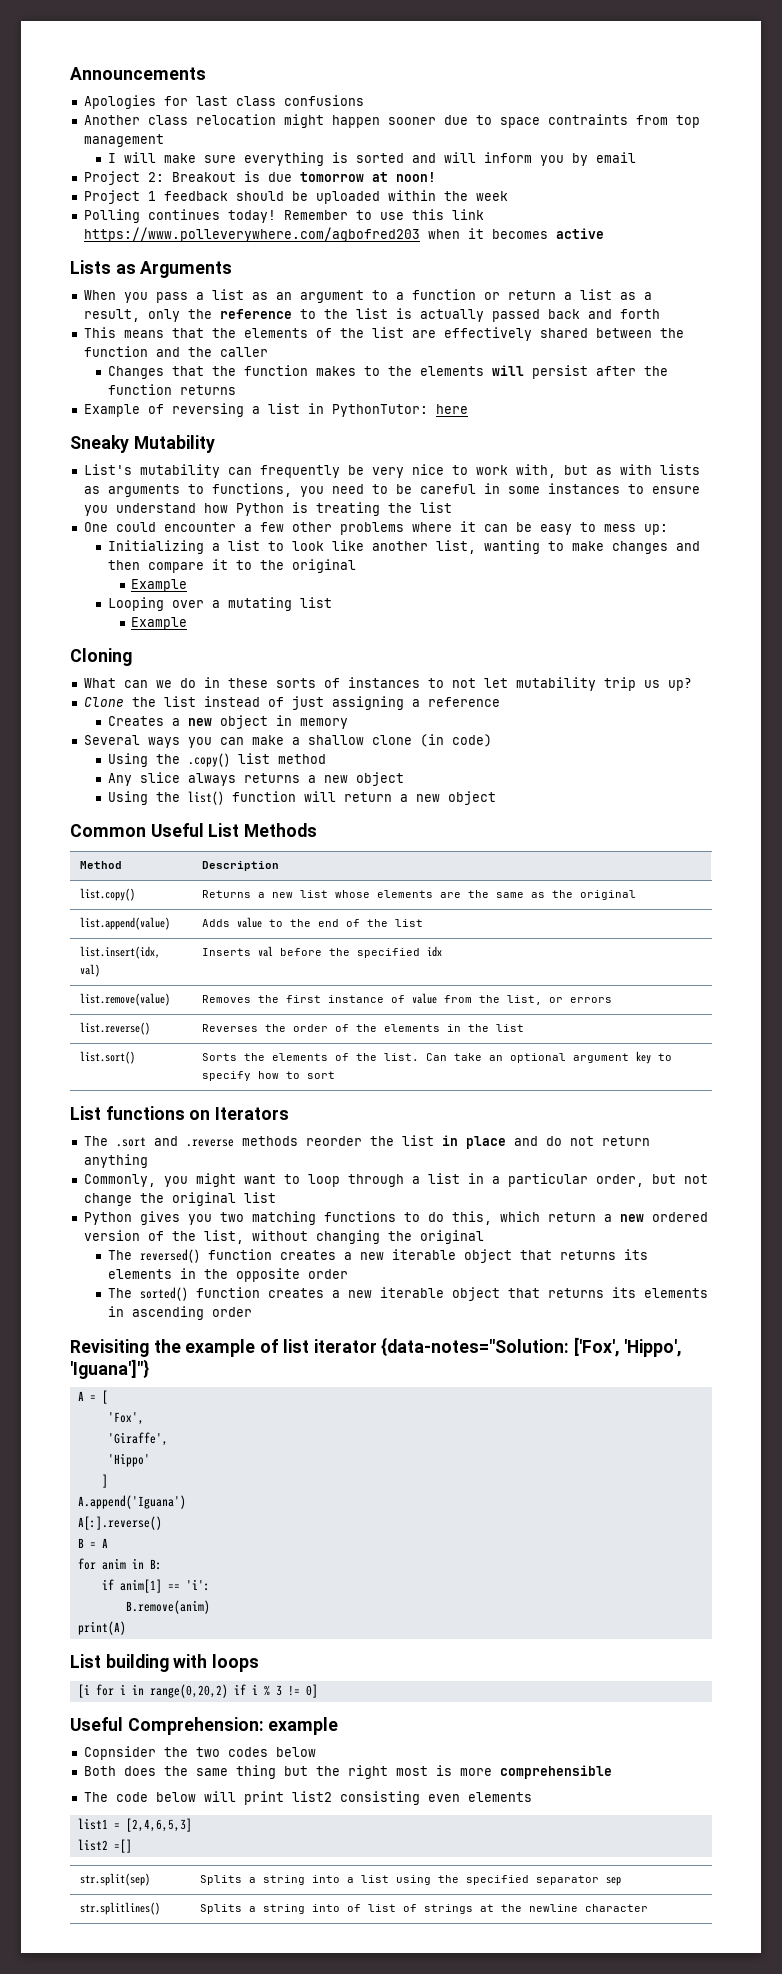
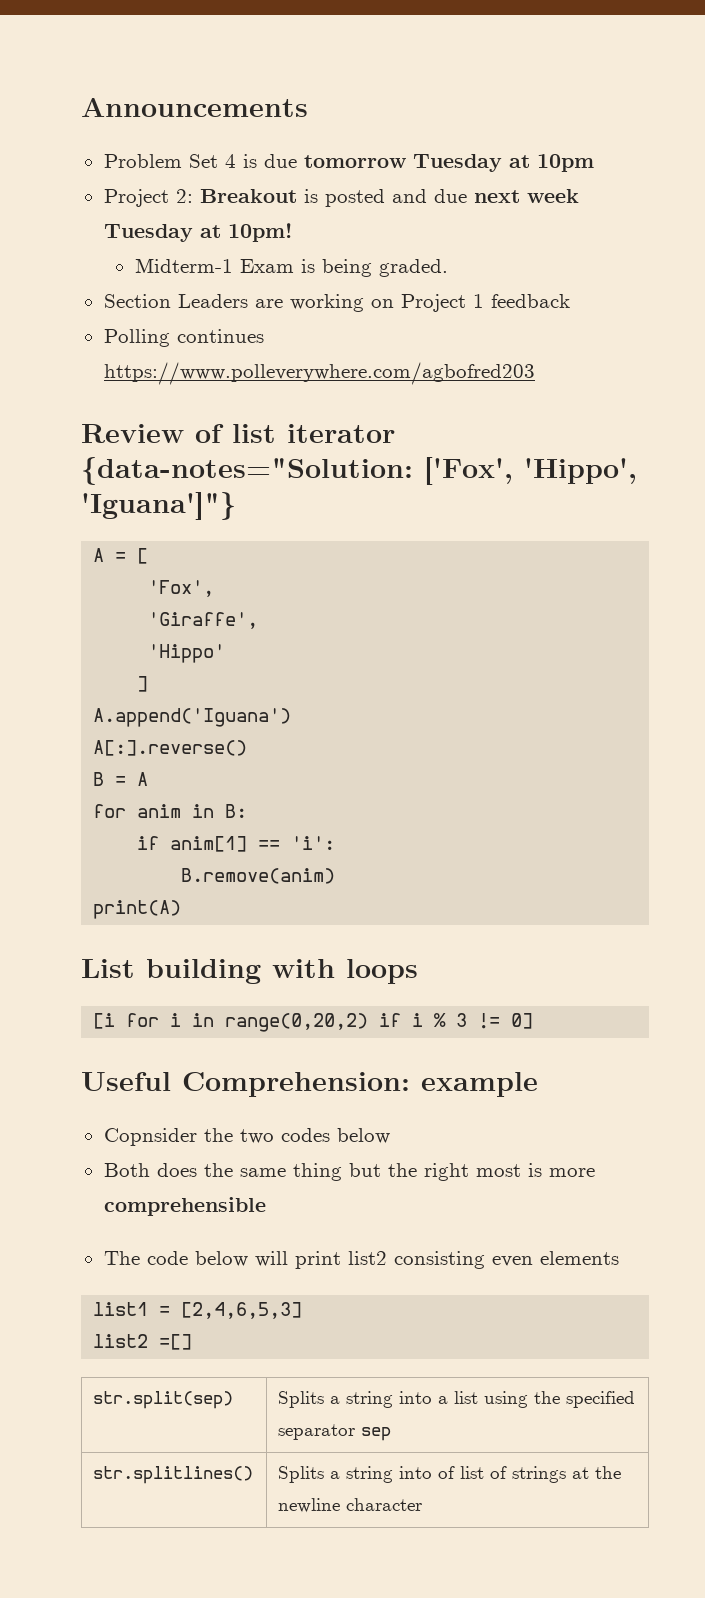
[83,95,364,109] [83,114,700,128] [83,134,164,147] [107,152,636,166] [83,171,436,185] [83,190,508,204] [83,209,484,223] [83,227,604,242] [70,260,233,278] [83,289,652,303] [83,308,660,322] [83,327,684,341] [83,346,268,357] [107,365,668,379] [107,384,236,395] [83,403,468,417] [70,435,215,453] [83,464,700,478] [83,483,700,497] [83,502,452,516] [83,521,668,535] [107,540,700,554] [107,559,356,573] [131,579,188,592] [107,597,332,611] [131,617,188,630] [70,648,132,666] [83,677,692,691] [83,696,500,710] [107,715,348,729] [83,734,492,748] [107,753,326,767] [107,772,404,786] [107,791,496,805] [70,823,318,837] [79,861,122,869] [201,861,279,871] [79,888,135,901] [201,890,636,900] [79,917,170,930] [201,917,423,928] [79,946,160,959] [79,964,100,977] [201,946,442,958] [79,993,170,1006] [201,993,612,1005] [79,1022,150,1035] [201,1024,524,1032] [79,1051,135,1064] [201,1051,672,1064] [201,1071,335,1081] [70,1106,290,1120] [83,1135,650,1149] [83,1154,148,1168] [83,1173,708,1187] [83,1192,276,1206] [83,1211,708,1225] [83,1230,484,1244] [107,1249,648,1263] [107,1268,348,1282] [107,1287,708,1301] [107,1306,252,1320] [70,1339,256,1357] Apologies for last class confusions // Another class relocation might happen sooner due to space contraints from top management // I will make sure everything is sorted and will inform you by email // Project 2: Breakout is due tomorrow at noon! // Project 1 feedback should be uploaded within the week // Polling continues today! Remember to use this link https://www.polleverywhere.com/agbofred203 when it becomes active // Lists as Arguments // When you pass a list as an argument to a function or return a list as a result, only the reference to the list is actually passed back and forth // This means that the elements of the list are effectively shared between the function and the caller // Changes that the function makes to the elements will persist after the function returns // Example of reversing a list in PythonTutor: here // Sneaky Mutability // List's mutability can frequently be very nice to work with, but as with lists as arguments to functions, you need to be careful in some instances to ensure you understand how Python is treating the list // One could encounter a few other problems where it can be easy to mess up: // Initializing a list to look like another list, wanting to make changes and then compare it to the original // Example // Looping over a mutating list // Example // Cloning // What can we do in these sorts of instances to not let mutability trip us up? // Clone the list instead of just assigning a reference // Creates a new object in memory // Several ways you can make a shallow clone (in code) // Using the .copy() list method // Any slice always returns a new object // Using the list() function will return a new object // Common Useful List Methods // Method | Description // list.copy() | Returns a new list whose elements are the same as the original // list.append(value) | Adds value to the end of the list // list.insert(idx, val) | Inserts val before the specified idx // list.remove(value) | Removes the first instance of value from the list, or errors // list.reverse() | Reverses the order of the elements in the list // list.sort() | Sorts the elements of the list. Can take an optional argument key to specify how to sort // List functions on Iterators // The .sort and .reverse methods reorder the list in place and do not return anything // Commonly, you might want to loop through a list in a particular order, but not change the original list // Python gives you two matching functions to do this, which return a new ordered version of the list, without changing the original // The reversed() function creates a new iterable object that returns its elements in the opposite order // The sorted() function creates a new iterable object that returns its elements in ascending order // Revisiting the example -> [103,154,594,172] [103,189,579,207] [103,223,292,242] [134,258,448,277] [103,294,570,312] [103,329,264,347] [103,362,535,385] [81,424,184,443] Problem Set 4 is due tomorrow Tuesday at 10pm // Project 2: Breakout is posted and due next week Tuesday at 10pm! // Midterm-1 Exam is being graded. // Section Leaders are working on Project 1 feedback // Polling continues https://www.polleverywhere.com/agbofred203 // Review

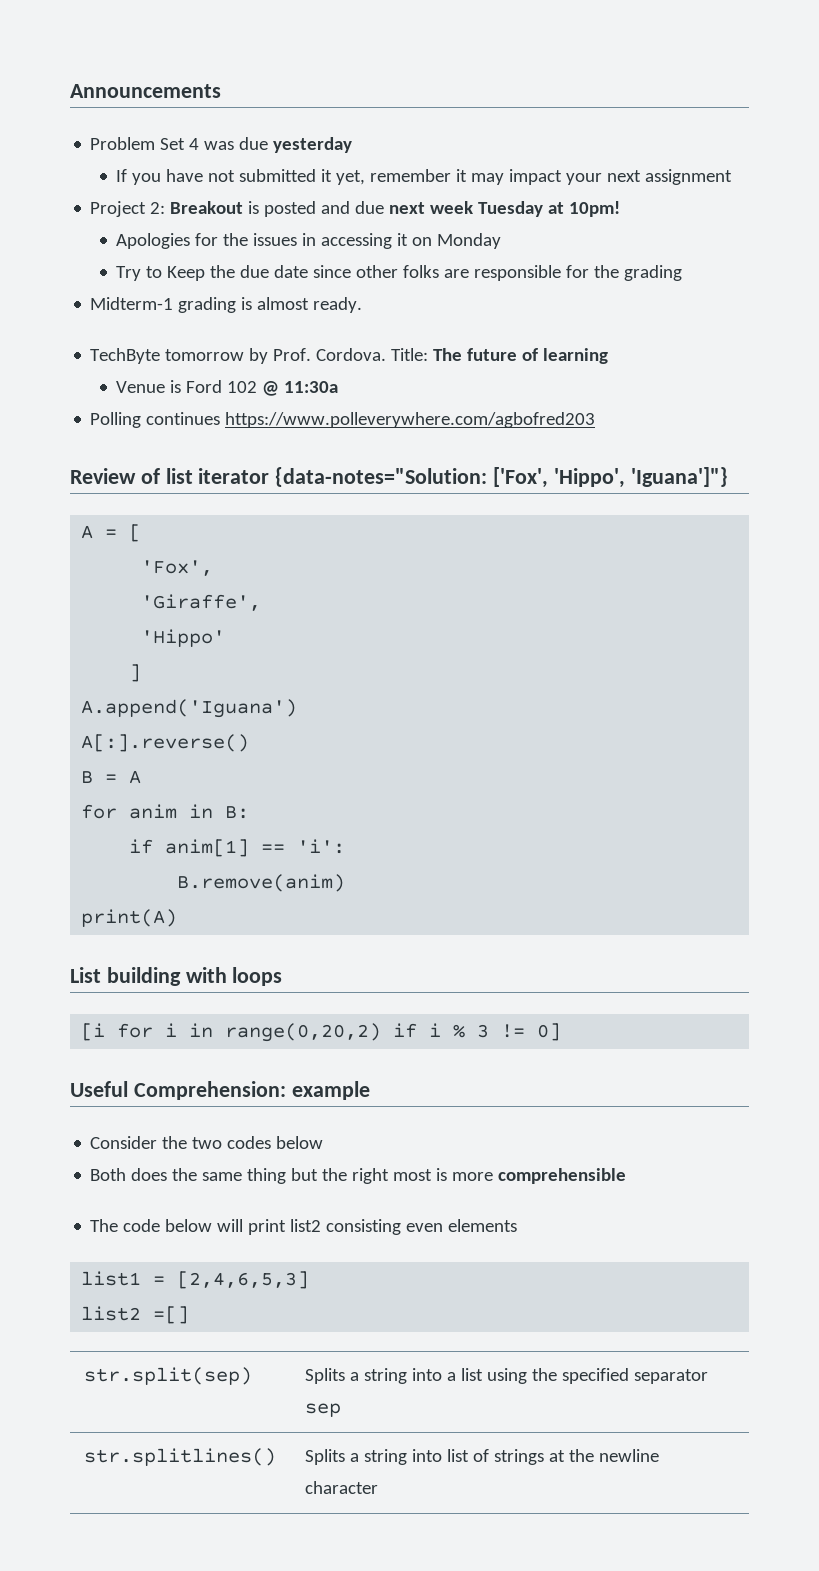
[242,154,594,172] is due tomorrow Tuesday at 10pm -> [204,137,353,153] [116,169,733,185] was due yesterday // If you have not submitted it yet, remember it may impact your next assignment
[134,258,448,277] [103,294,570,312] Midterm-1 Exam is being graded. // Section Leaders are working on Project 1 feedback -> [116,233,502,249] [116,265,683,281] [90,297,363,313] [90,348,609,364] [116,380,339,396] Apologies for the issues in accessing it on Monday // Try to Keep the due date since other folks are responsible for the grading // Midterm-1 grading is almost ready. // TechByte tomorrow by Prof. Cordova. Title: The future of learning // Venue is Ford 102 @ 11:30a
[103,1128,197,1146] Copnsider -> [90,1136,158,1149] Consider
[438,1466,456,1479] of -> (443, 1455) none

